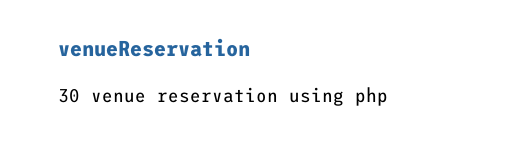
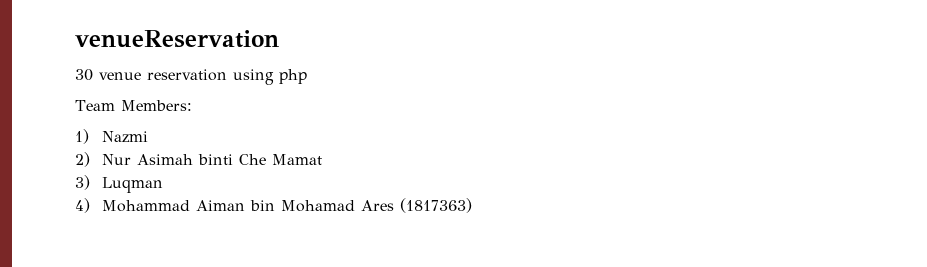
(388, 96) none -> [75,100,192,111] [75,129,149,144] [75,152,323,167] [75,175,164,193] [75,198,473,213] // Team Members: // 1) Nazmi // 2) Nur Asimah binti Che Mamat // 3) Luqman // 4) Mohammad Aiman bin Mohamad Ares (1817363)

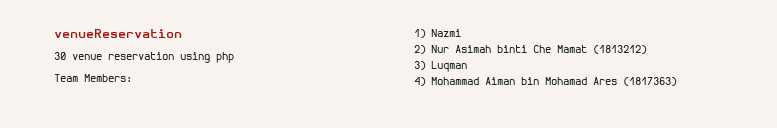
(323, 159) none -> [593,45,648,54] (1813212)

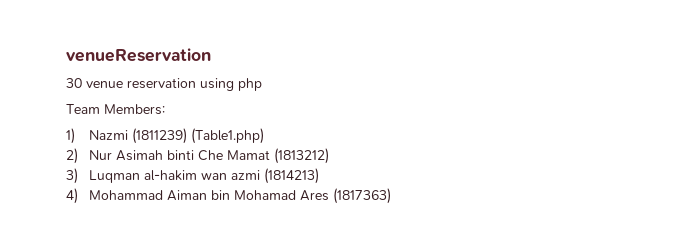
(462, 33) none -> [132,128,265,144] (1811239) (Table1.php)
(468, 66) none -> [144,168,320,184] al-hakim wan azmi (1814213)

